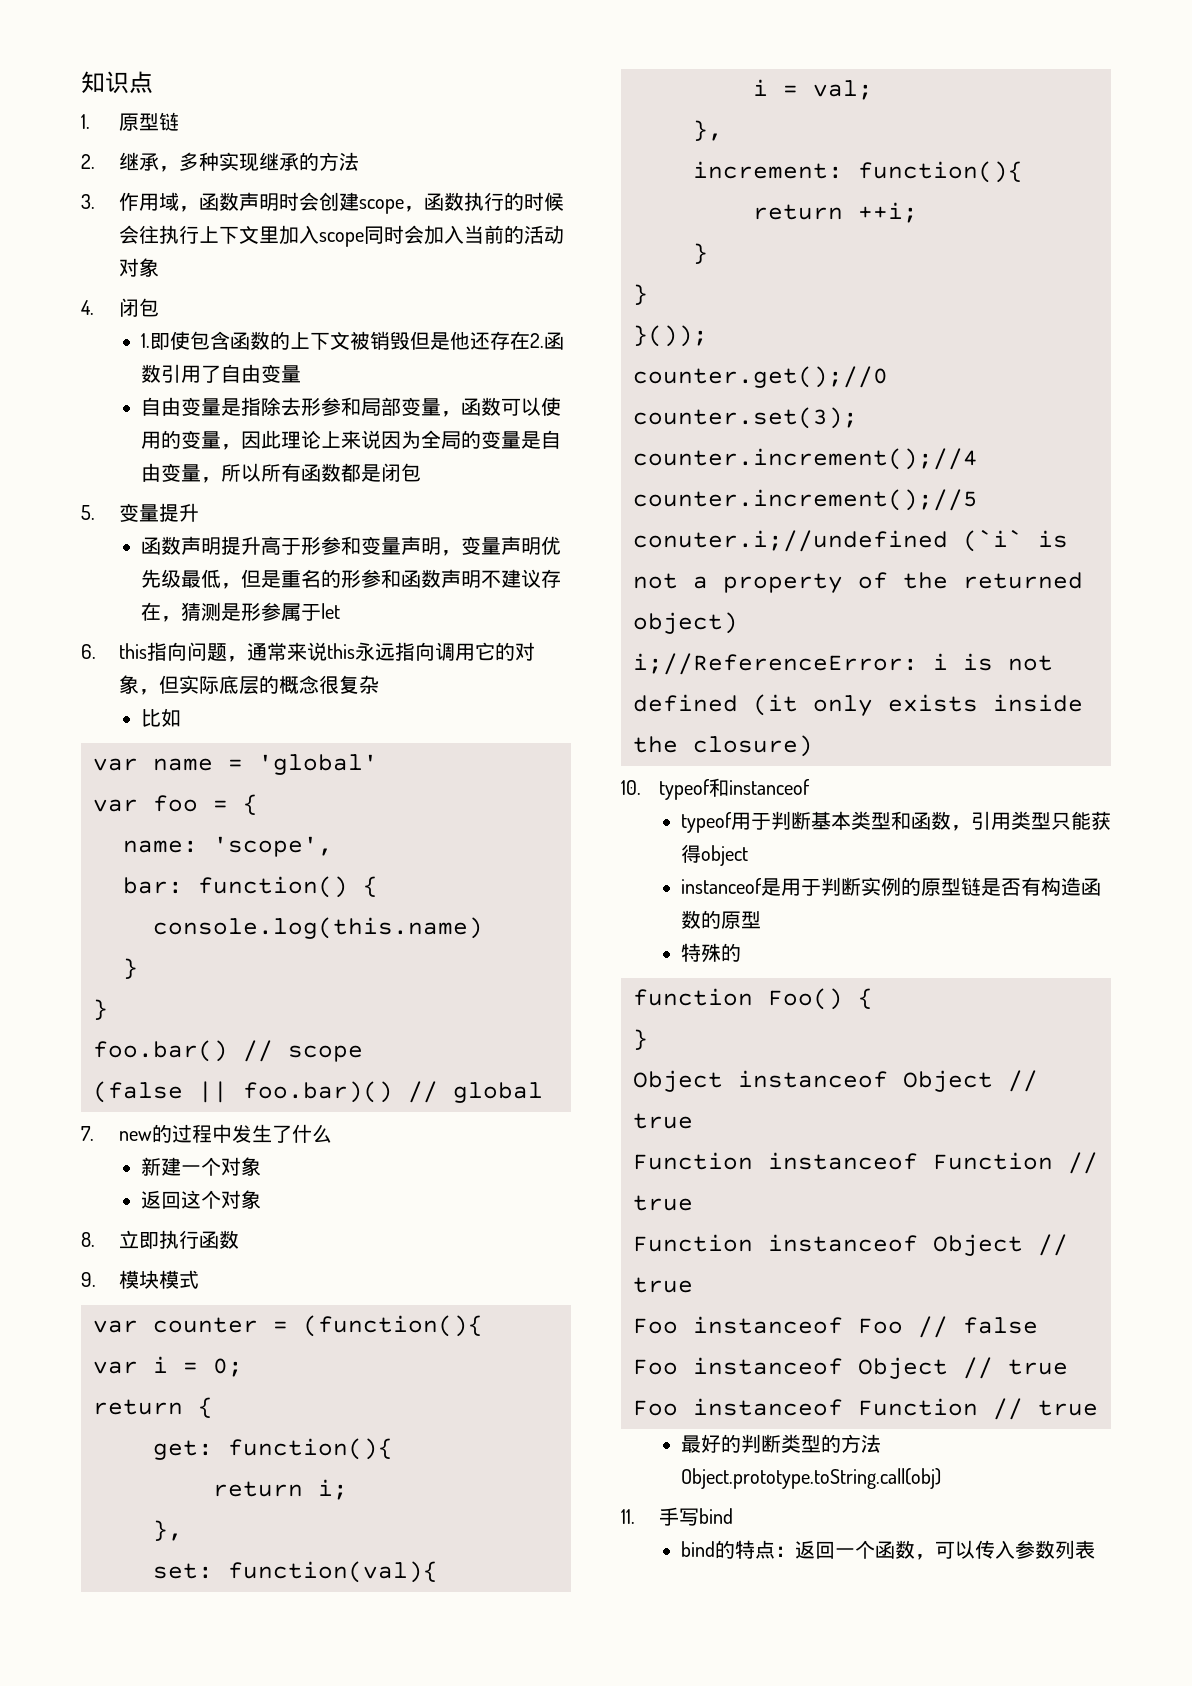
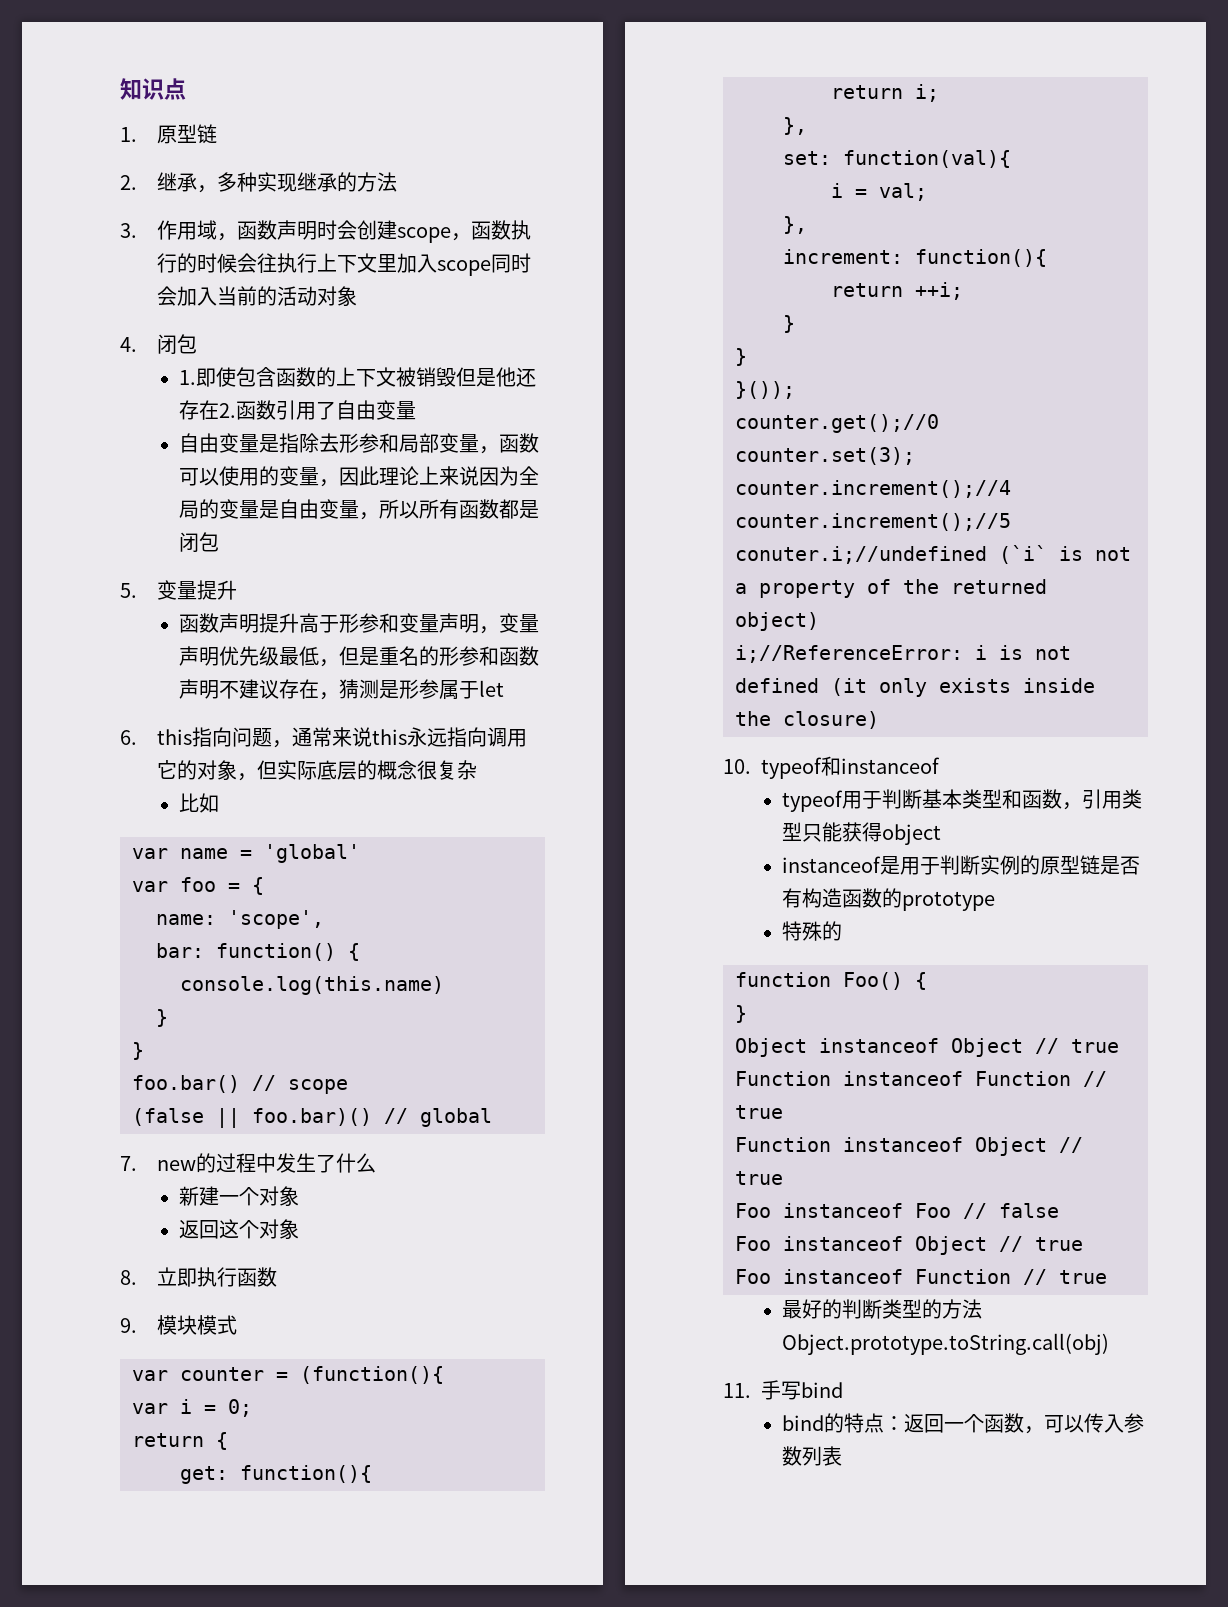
[720,911,761,929] 原型 -> [902,891,996,911] prototype

